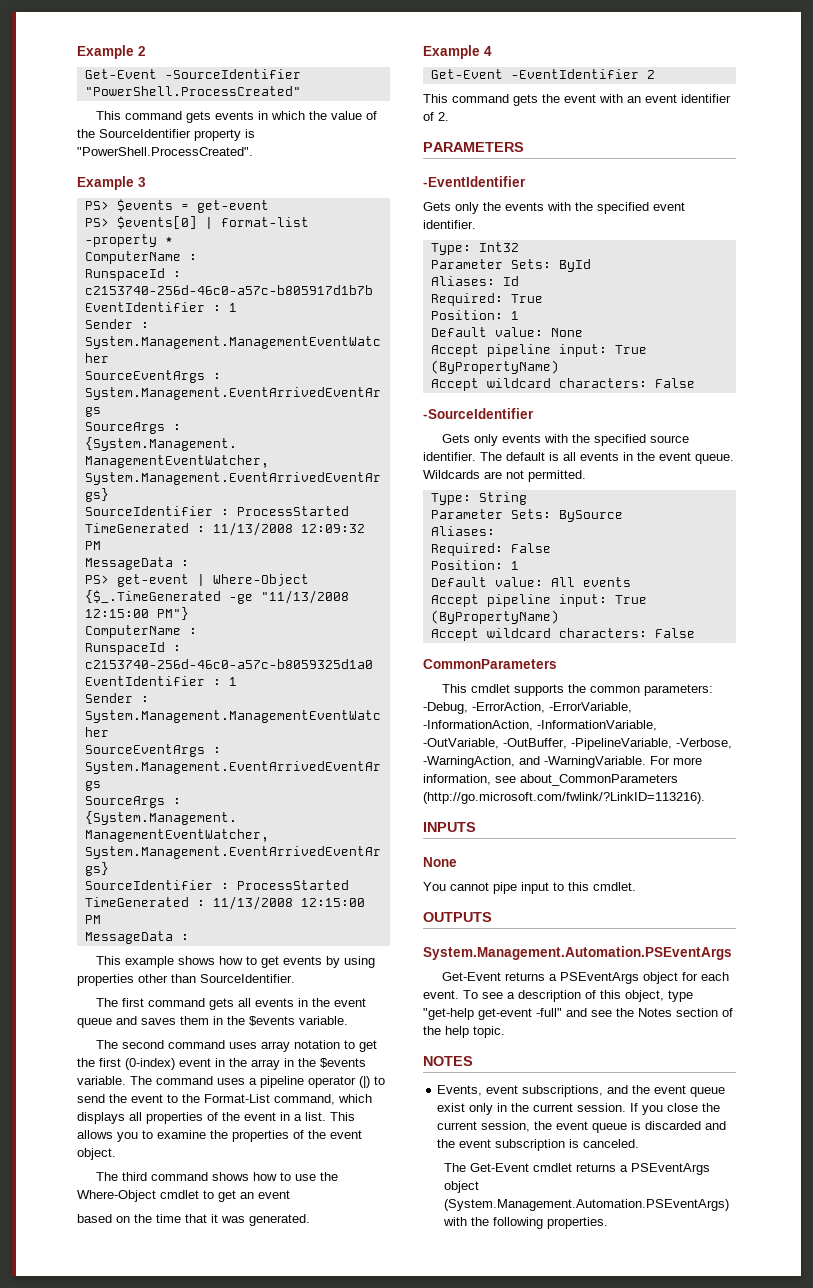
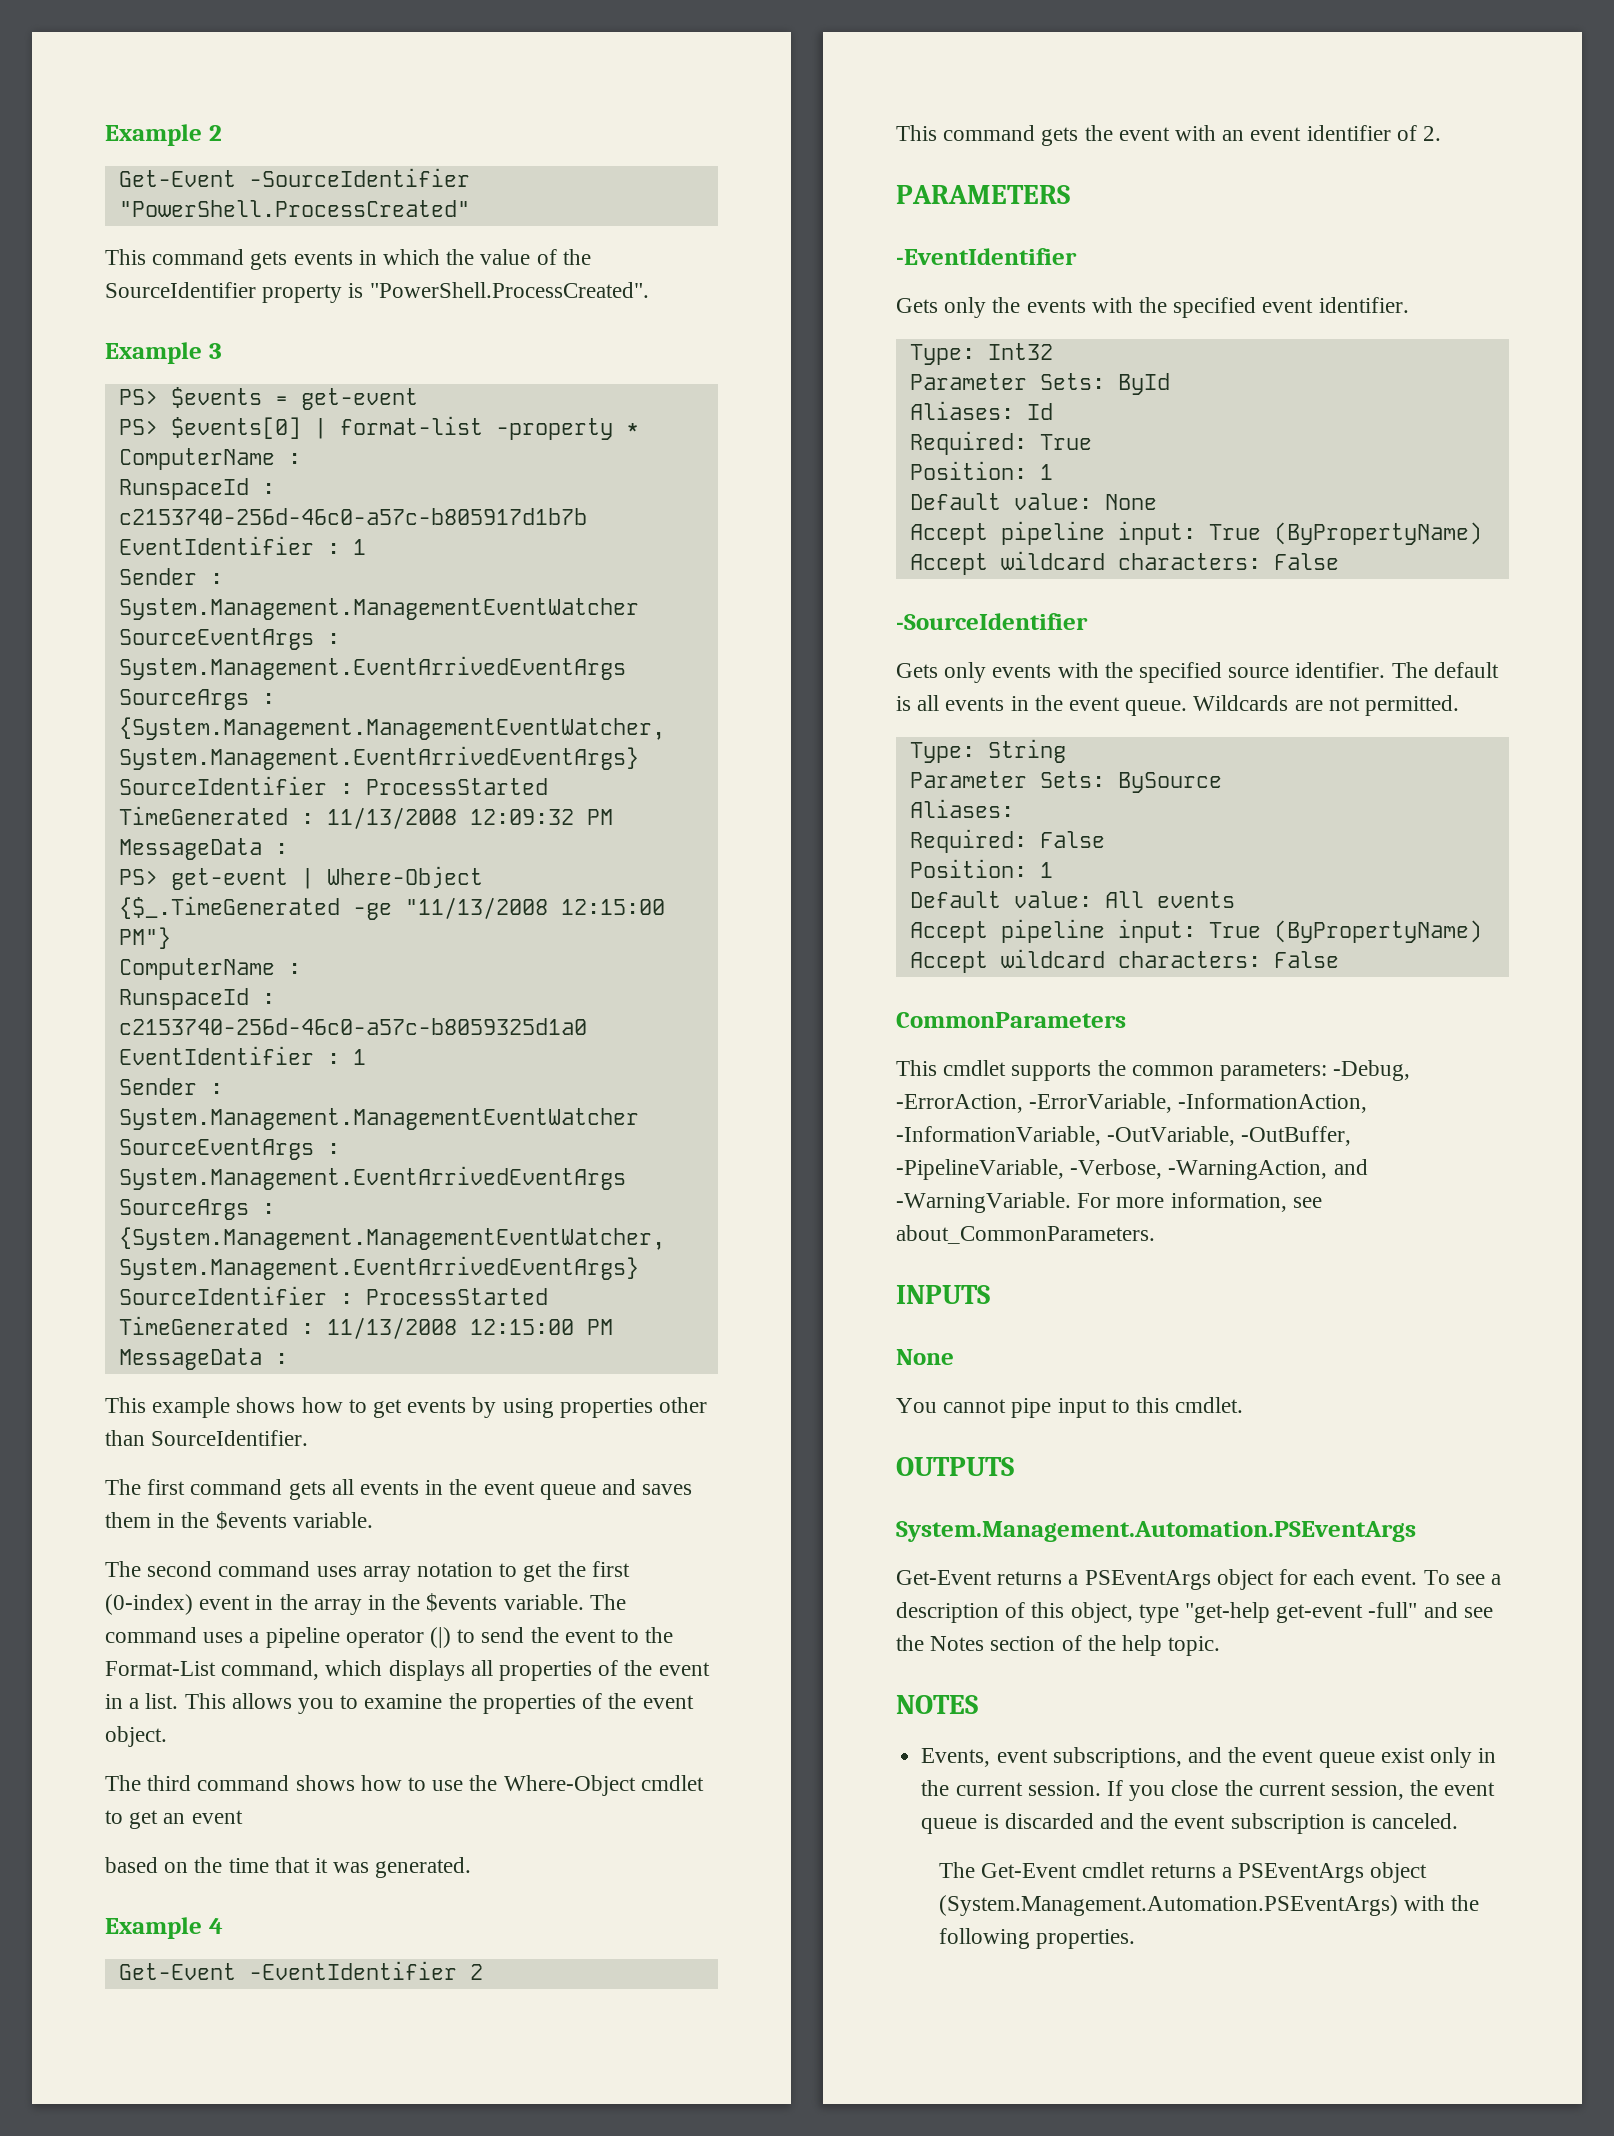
[520,774,678,786] [423,792,705,804] about_CommonParameters (http://go.microsoft.com/fwlink/?LinkID=113216). -> [896,1225,1155,1244] about_CommonParameters.

